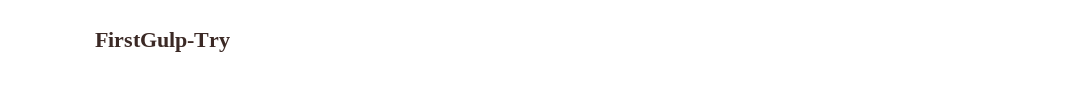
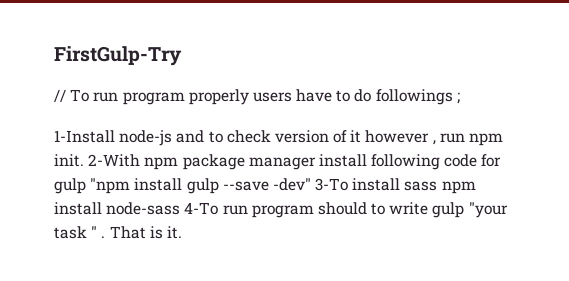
(230, 42) none -> [54,89,460,105] [54,130,504,146] [54,154,502,170] [54,178,476,194] [54,202,508,218] [54,226,182,239] // // To run program properly users have to do followings ; // 1-Install node-js and to check version of it however , run npm init. 2-With npm package manager install following code for gulp "npm install gulp --save -dev" 3-To install sass npm install node-sass 4-To run program should to write gulp "your task " . That is it.

